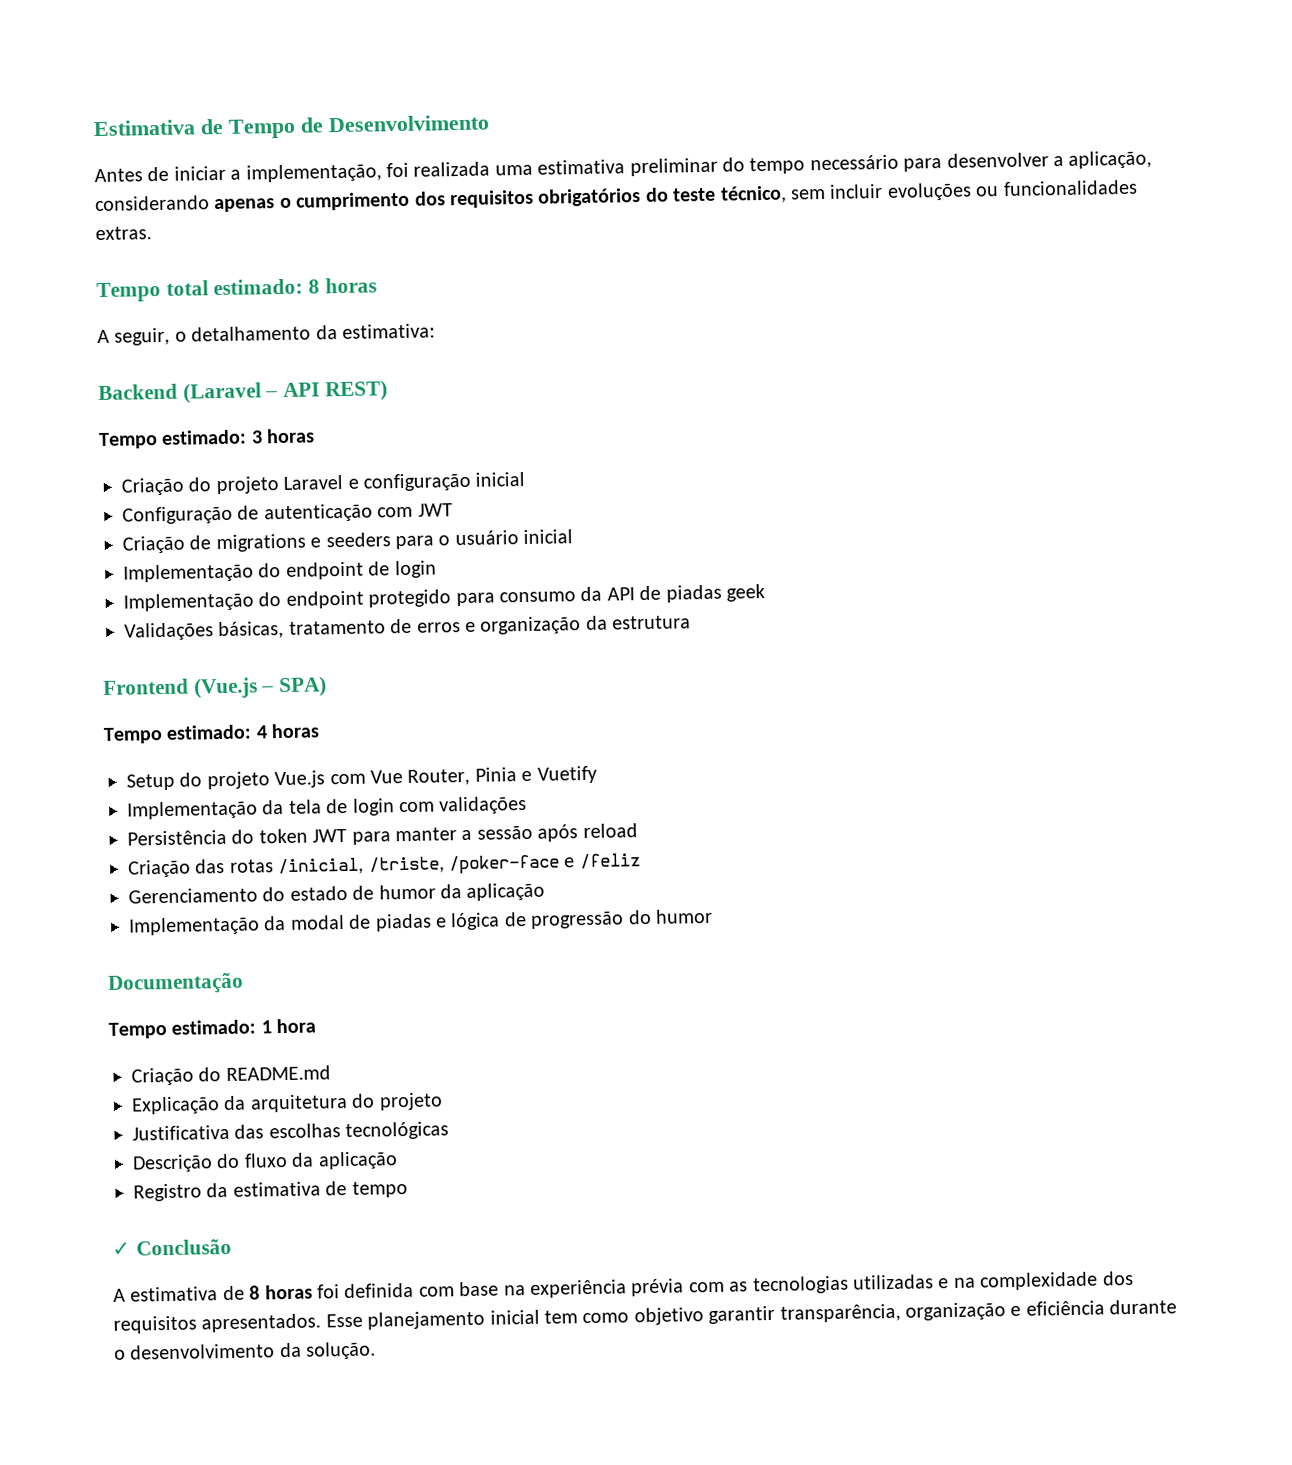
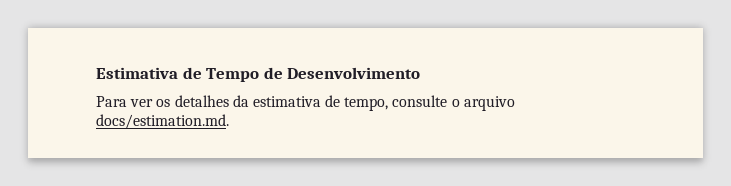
[94,150,1153,183] [95,179,1138,213] [95,226,152,241] [96,277,377,303] [97,323,435,346] [98,380,388,404] [98,428,316,450] [121,471,526,496] [122,503,453,525] [122,529,574,554] [123,560,437,583] [123,584,765,612] [124,615,692,641] [103,676,328,699] [103,723,321,744] [126,765,597,791] [127,795,528,820] [127,823,638,846] [128,853,641,878] [128,882,546,904] [129,908,713,936] [107,972,244,995] [108,1018,317,1039] [131,1065,331,1086] [131,1092,443,1115] [132,1121,450,1141] [132,1151,398,1173] [133,1181,408,1202] [112,1238,232,1256] [113,1270,1134,1302] [113,1299,1178,1334] [114,1341,377,1360] Antes de iniciar a implementação, foi realizada uma estimativa preliminar do tempo necessário para desenvolver a aplicação, considerando apenas o cumprimento dos requisitos obrigatórios do teste técnico, sem incluir evoluções ou funcionalidades extras. // Tempo total estimado: 8 horas // A seguir, o detalhamento da estimativa: // Backend (Laravel – API REST) // Tempo estimado: 3 horas // Criação do projeto Laravel e configuração inicial // Configuração de autenticação com JWT // Criação de migrations e seeders para o usuário inicial // Implementação do endpoint de login // Implementação do endpoint protegido para consumo da API de piadas geek // Validações básicas, tratamento de erros e organização da estrutura // Frontend (Vue.js – SPA) // Tempo estimado: 4 horas // Setup do projeto Vue.js com Vue Router, Pinia e Vuetify // Implementação da tela de login com validações // Persistência do token JWT para manter a sessão após reload // Criação das rotas /inicial, /triste, /poker-face e /feliz // Gerenciamento do estado de humor da aplicação // Implementação da modal de piadas e lógica de progressão do humor // Documentação // Tempo estimado: 1 hora // Criação do README.md // Explicação da arquitetura do projeto // Justificativa das escolhas tecnológicas // Descrição do fluxo da aplicação // Registro da estimativa de tempo // ✓ Conclusão // A estimativa de 8 horas foi definida com base na experiência prévia com as tecnologias utilizadas e na complexidade dos requisitos apresentados. Esse planejamento inicial tem como objetivo garantir transparência, organização e eficiência durante o desenvolvimento da solução. -> [96,95,515,111] [96,114,229,129] Para ver os detalhes da estimativa de tempo, consulte o arquivo docs/estimation.md.

